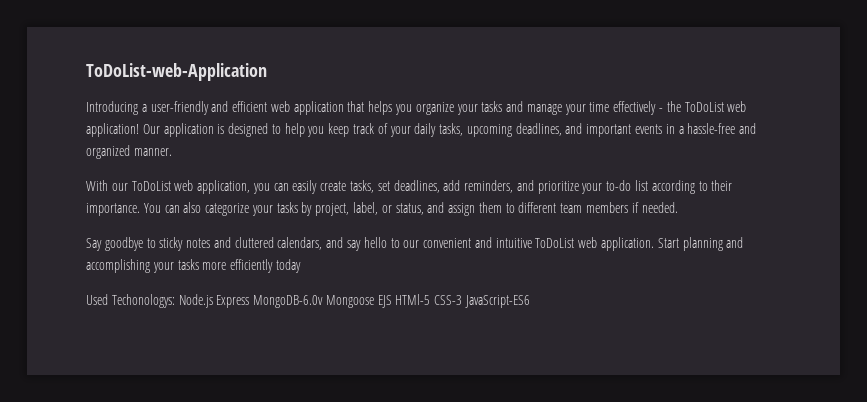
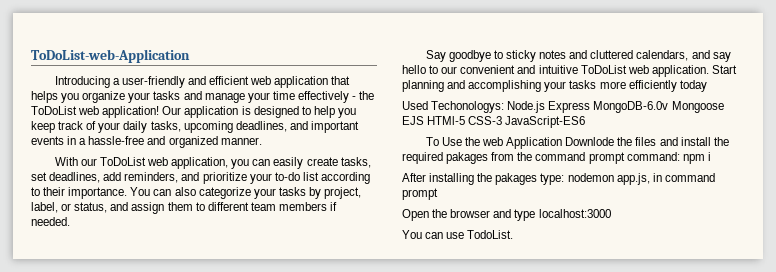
(531, 301) none -> [425,137,729,149] [402,152,711,164] [402,173,715,185] [402,188,438,200] [402,209,611,221] [402,230,514,239] // To Use the web Application Downlode the files and install the required pakages from the command prompt command: npm i // After installing the pakages type: nodemon app.js, in command prompt // Open the browser and type localhost:3000 // You can use TodoList.

